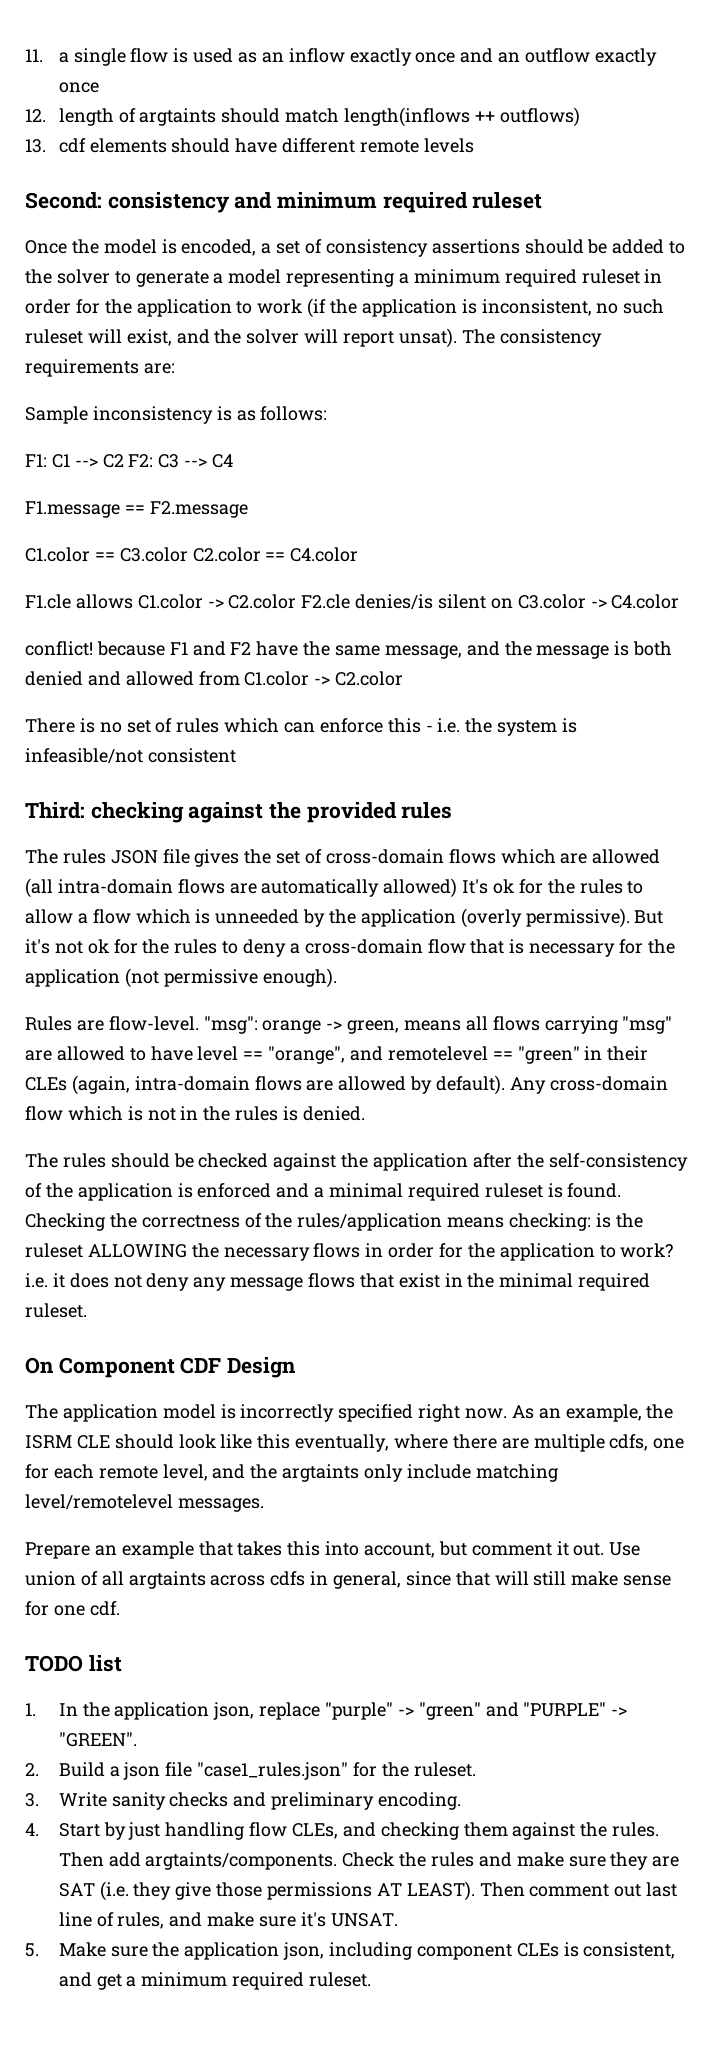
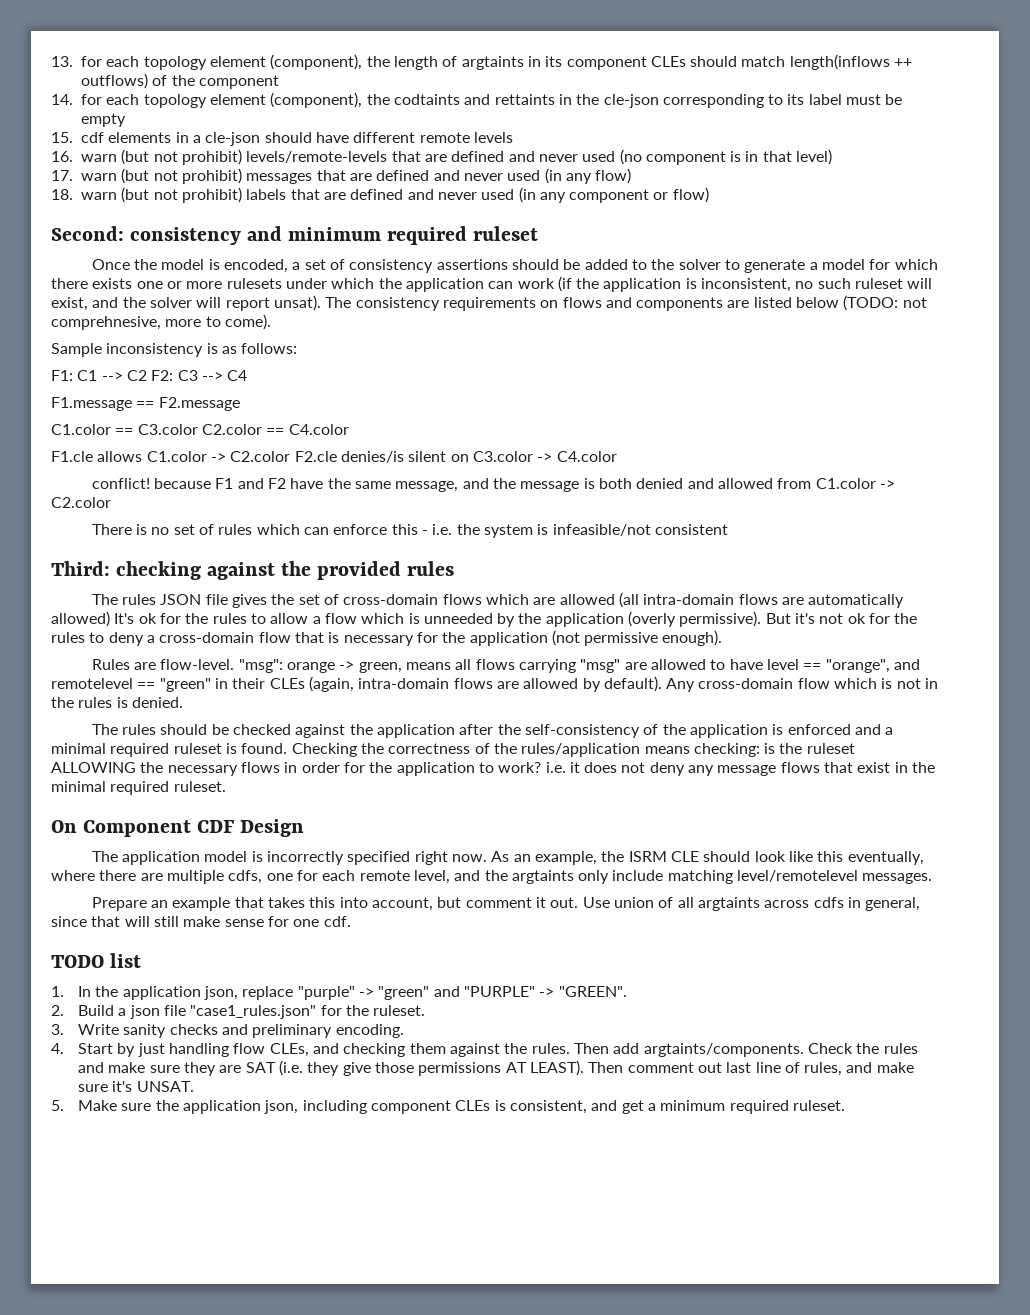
[25,48,657,66] [58,82,99,93] [25,108,217,126] 11. a single flow is used as an inflow exactly once and an outflow exactly once // 12. length of argtaints -> [51,54,686,70] 13. for each topology element (component), the length of argtaints in its component CLEs
[25,138,167,153] // 13. cdf elements -> [152,75,279,89] [51,92,903,108] [81,113,126,127] [51,132,261,146] of the component // 14. for each topology element (component), the codtaints and rettaints in the cle-json corresponding to its label must be empty // 15. cdf elements in a cle-json
(474, 145) none -> [51,149,833,165] [51,168,632,184] [51,187,709,203] // 16. warn (but not prohibit) levels/remote-levels that are defined and never used (no component is in that level) // 17. warn (but not prohibit) messages that are defined and never used (in any flow) // 18. warn (but not prohibit) labels that are defined and never used (in any component or flow)
[286,269,663,287] [25,299,253,317] representing a minimum required ruleset in order for the application to -> [869,259,938,270] [51,278,514,292] for which there exists one or more rulesets under which the application can
[143,363,175,374] are: -> [540,295,927,311] [51,314,271,330] on flows and components are listed below (TODO: not comprehnesive, more to come).

